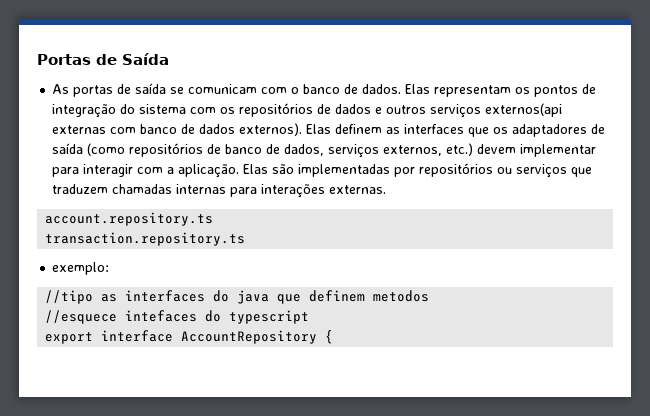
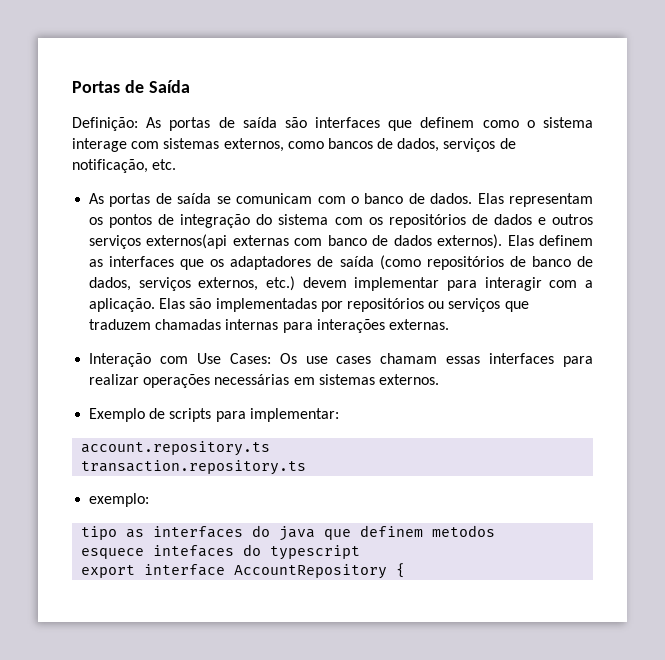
(169, 59) none -> [72,117,593,131] [72,138,516,152] [72,159,177,173] // Definição: As portas de saída são interfaces que definem como o sistema interage com sistemas externos, como bancos de dados, serviços de notificação, etc.
(387, 189) none -> [89,353,593,367] [89,374,439,388] [89,408,339,422] // Interação com Use Cases: Os use cases chamam essas interfaces para realizar operações necessárias em sistemas externos. // Exemplo de scripts para implementar:
[45,290,94,304] //tipo -> [81,526,118,540] tipo
[45,310,118,324] //esquece -> [81,548,145,559] esquece

